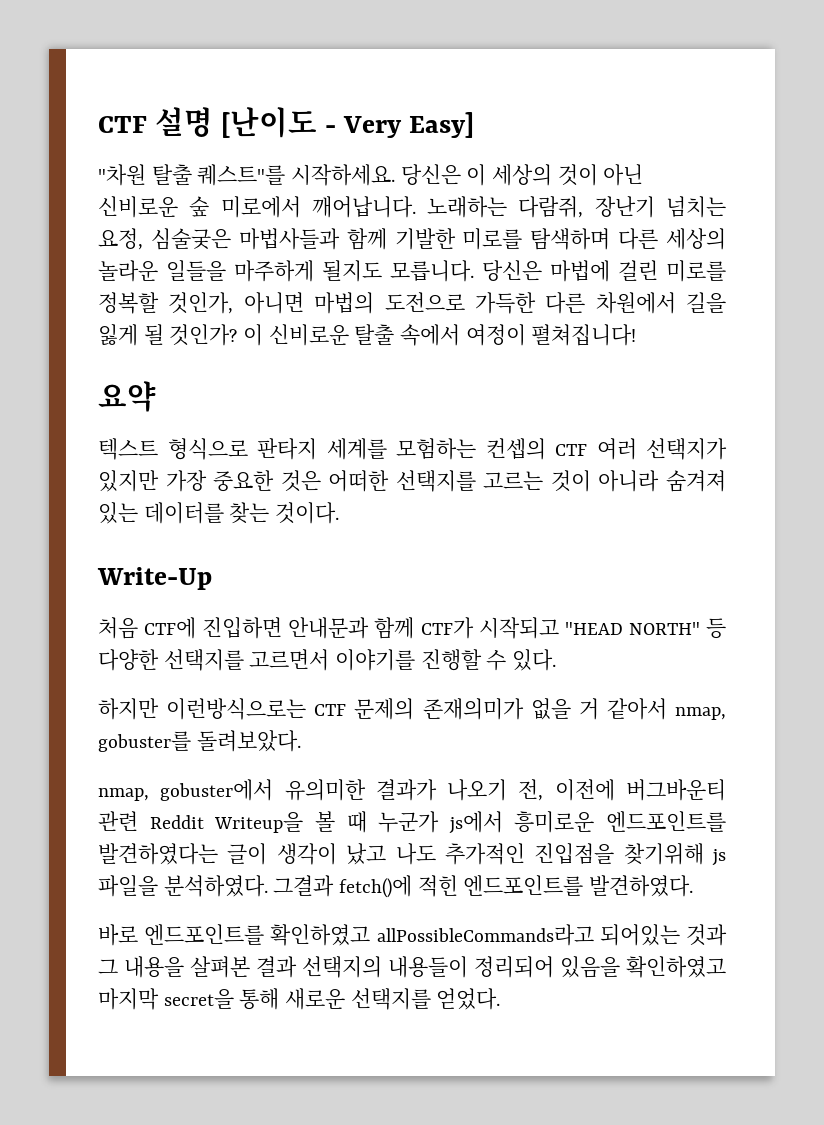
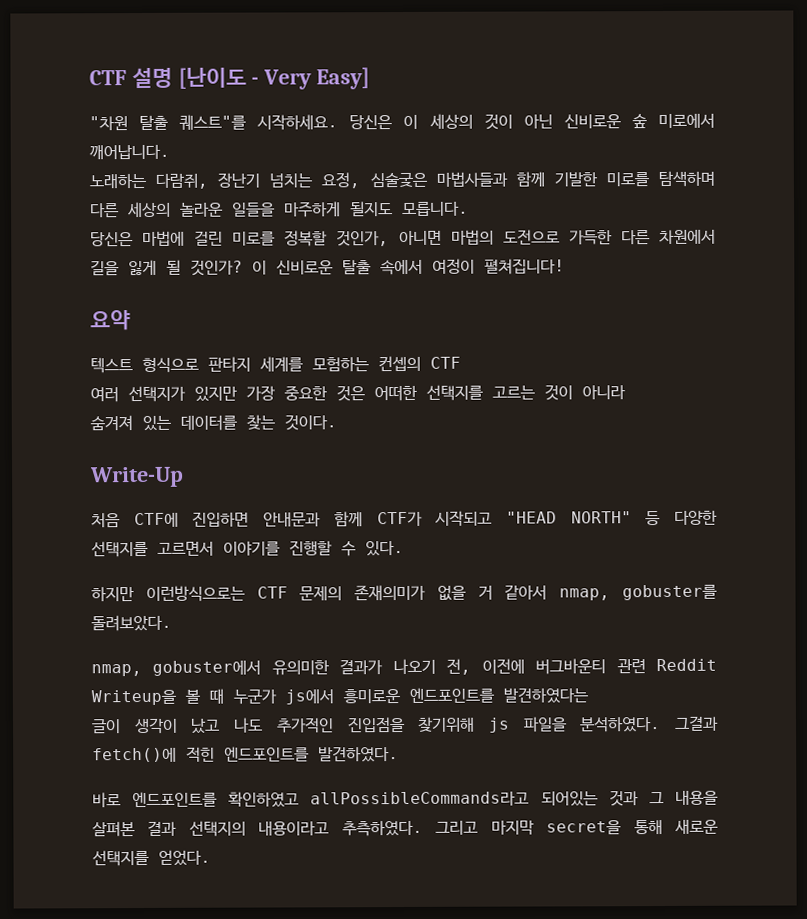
(416, 207) none -> (170, 152) //
(474, 271) none -> (469, 209) //
(587, 450) none -> (461, 362) //
(660, 481) none -> (626, 392) //
(218, 854) none -> (589, 695) //
[388,956,726,978] 내용들이 정리되어 있음을 확인하였고 -> [258,819,479,837] 내용이라고 추측하였다. 그리고

